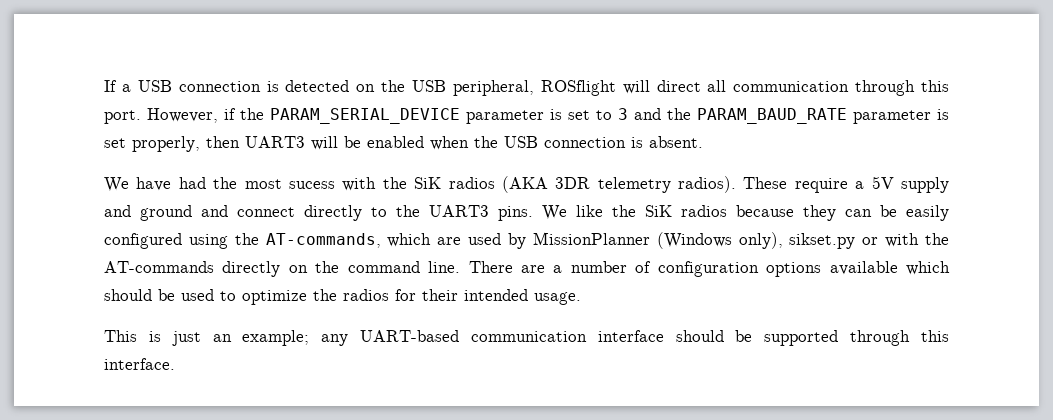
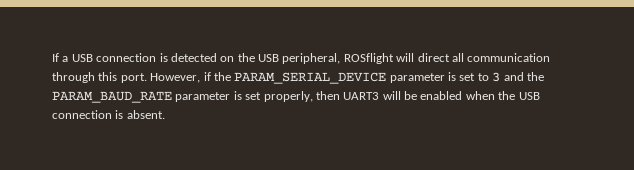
[104,176,950,193] [104,205,949,221] [104,232,949,249] [104,261,951,277] [104,289,581,305] [104,330,949,346] [104,358,175,370] // We have had the most sucess with the SiK radios (AKA 3DR telemetry radios). These require a 5V supply and ground and connect directly to the UART3 pins. We like the SiK radios because they can be easily configured using the AT-commands, which are used by MissionPlanner (Windows only), sikset.py or with the AT-commands directly on the command line. There are a number of configuration options available which should be used to optimize the radios for their intended usage. // This is just an example; any UART-based communication interface should be supported through this interface. -> (165, 114) none

